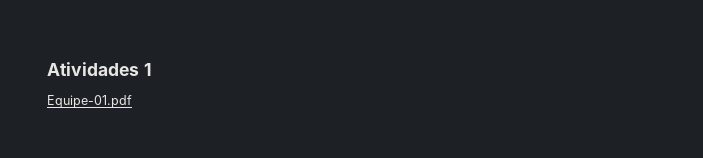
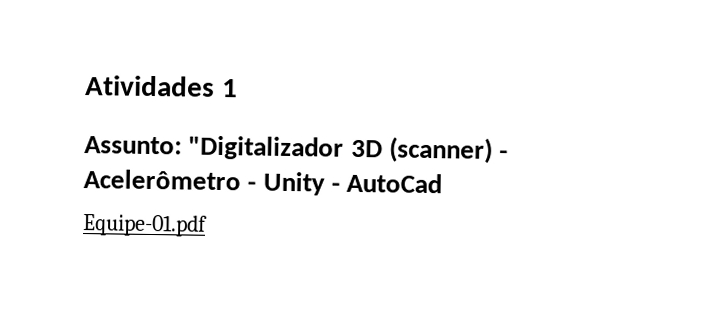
(152, 69) none -> [84,135,509,164] [83,169,443,196] // Assunto: "Digitalizador 3D (scanner) - Acelerômetro - Unity - AutoCad

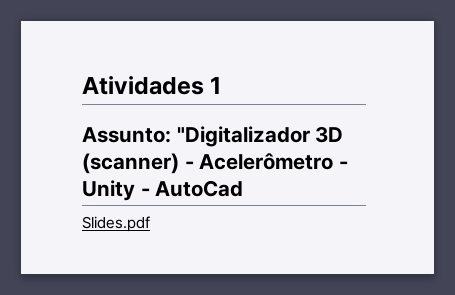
[82,214,208,237] Equipe-01.pdf -> [82,216,150,232] Slides.pdf

